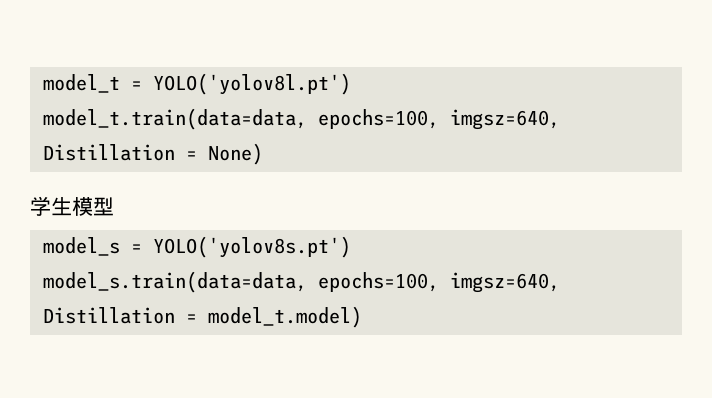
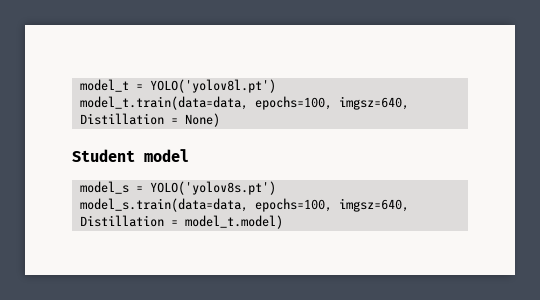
[30,196,114,216] 学生模型 -> [72,149,189,162] Student model

